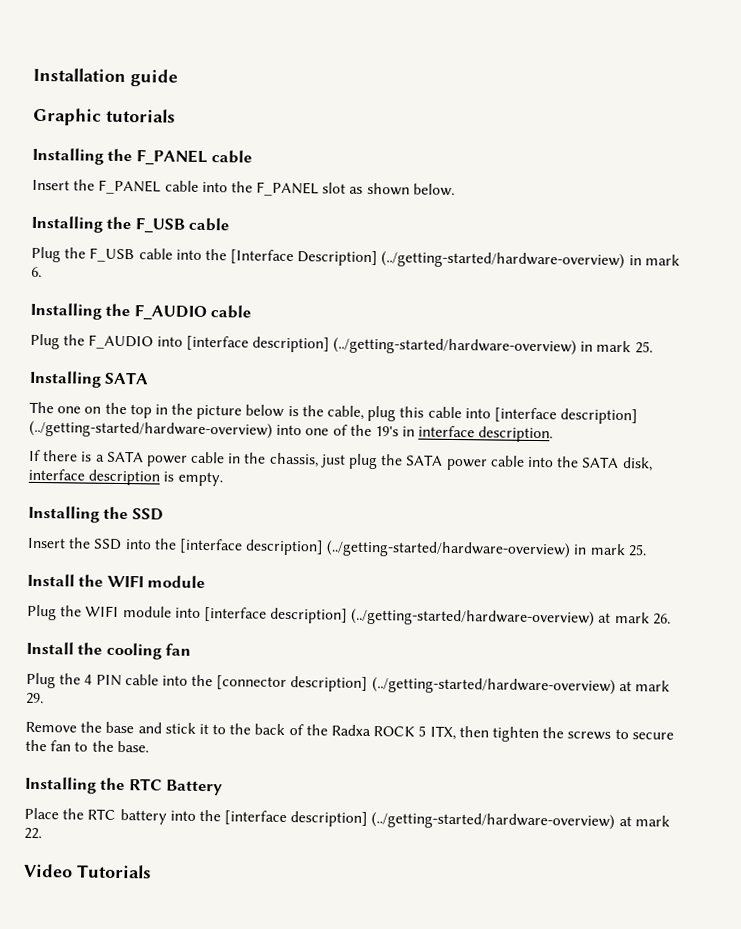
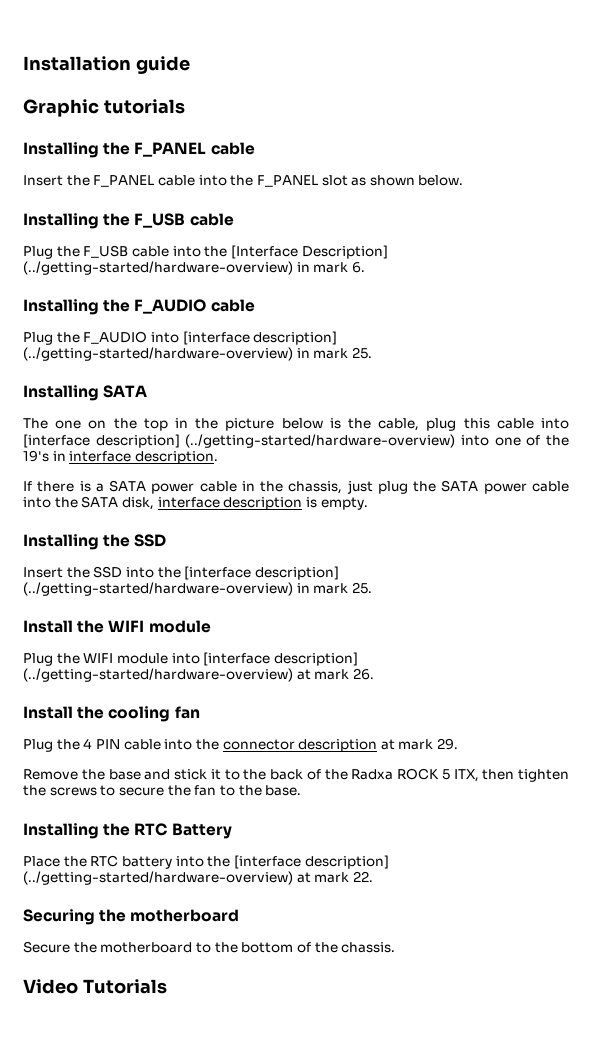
[216,675,616,695] [connector description] (../getting-started/hardware-overview) -> [222,739,378,752] connector description
(42, 833) none -> [23,909,240,925] [23,941,396,953] // Securing the motherboard // Secure the motherboard to the bottom of the chassis.

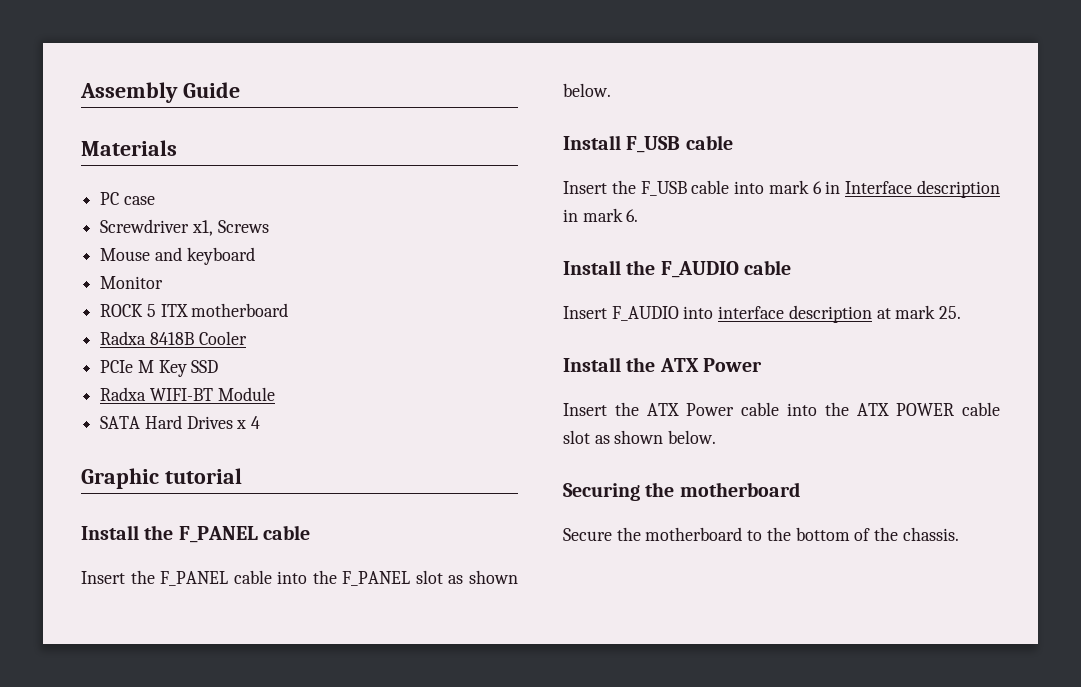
[23,56,190,74] Installation guide -> [80,82,240,103] [81,140,177,156] [100,192,155,205] [100,219,269,236] [100,247,255,265] [100,276,164,289] [100,303,289,317] [100,331,247,345] [100,360,219,377] [100,387,275,401] [100,415,261,429] Assembly Guide // Materials // PC case // Screwdriver x1, Screws // Mouse and keyboard // Monitor // ROCK 5 ITX motherboard // Radxa 8418B Cooler // PCIe M Key SSD // Radxa WIFI-BT Module // SATA Hard Drives x 4
[103,99,185,114] [23,142,99,158] tutorials // Installing -> [164,468,242,484] [81,525,139,540] tutorial // Install
[23,213,131,229] Installing the -> [563,135,621,150] Install
[23,246,53,259] Plug -> [563,181,607,194] Insert
[204,245,388,259] [23,261,293,275] the [Interface Description] (../getting-started/hardware-overview) -> [768,180,1000,198] mark 6 in Interface description
[23,299,99,315] Installing -> [563,260,621,275] Install
[23,331,338,345] [23,347,372,361] [23,385,148,401] [23,418,569,431] [23,434,570,448] [23,450,218,464] [23,480,569,494] [23,496,368,510] [23,534,167,550] [23,566,339,580] [23,582,372,596] [23,620,211,633] [23,652,358,666] [23,668,374,682] [23,706,200,722] [23,738,459,752] [23,768,569,782] [23,785,302,796] [23,823,232,839] [23,855,389,869] [23,871,373,885] Plug the F_AUDIO into [interface description] (../getting-started/hardware-overview) in mark 25. // Installing SATA // The one on the top in the picture below is the cable, plug this cable into [interface description] (../getting-started/hardware-overview) into one of the 19's in interface description. // If there is a SATA power cable in the chassis, just plug the SATA power cable into the SATA disk, interface description is empty. // Installing the SSD // Insert the SSD into the [interface description] (../getting-started/hardware-overview) in mark 25. // Install the WIFI module // Plug the WIFI module into [interface description] (../getting-started/hardware-overview) at mark 26. // Install the cooling fan // Plug the 4 PIN cable into the connector description at mark 29. // Remove the base and stick it to the back of the Radxa ROCK 5 ITX, then tighten the screws to secure the fan to the base. // Installing the RTC Battery // Place the RTC battery into the [interface description] (../getting-started/hardware-overview) at mark 22. -> [563,305,962,323] [563,357,762,372] [563,402,1000,416] [563,430,717,444] Insert F_AUDIO into interface description at mark 25. // Install the ATX Power // Insert the ATX Power cable into the ATX POWER cable slot as shown below.
[23,979,167,994] // Video Tutorials -> (959, 534) none

